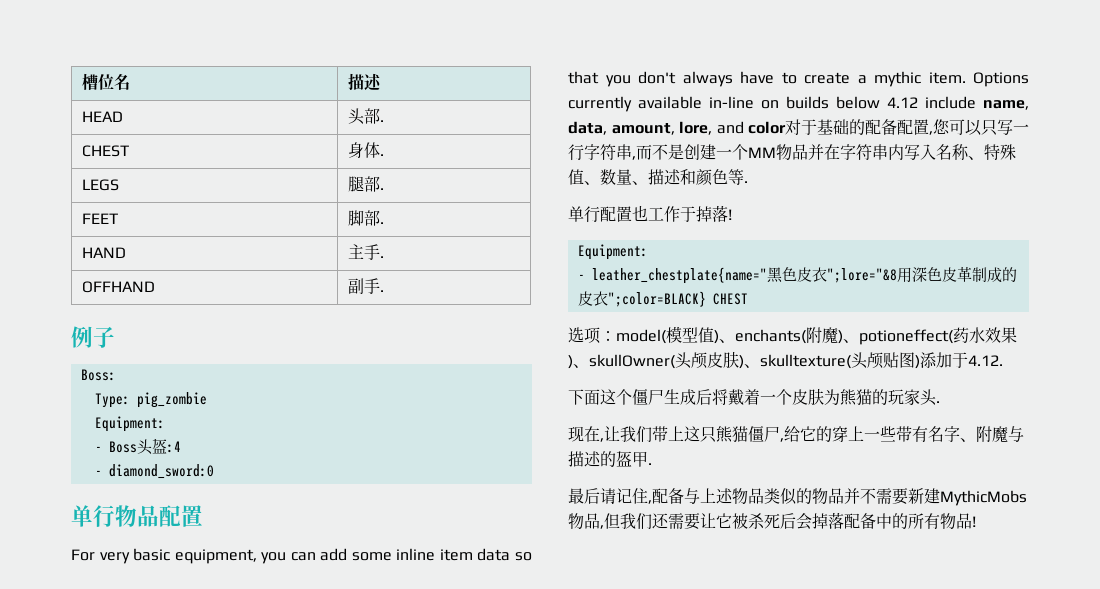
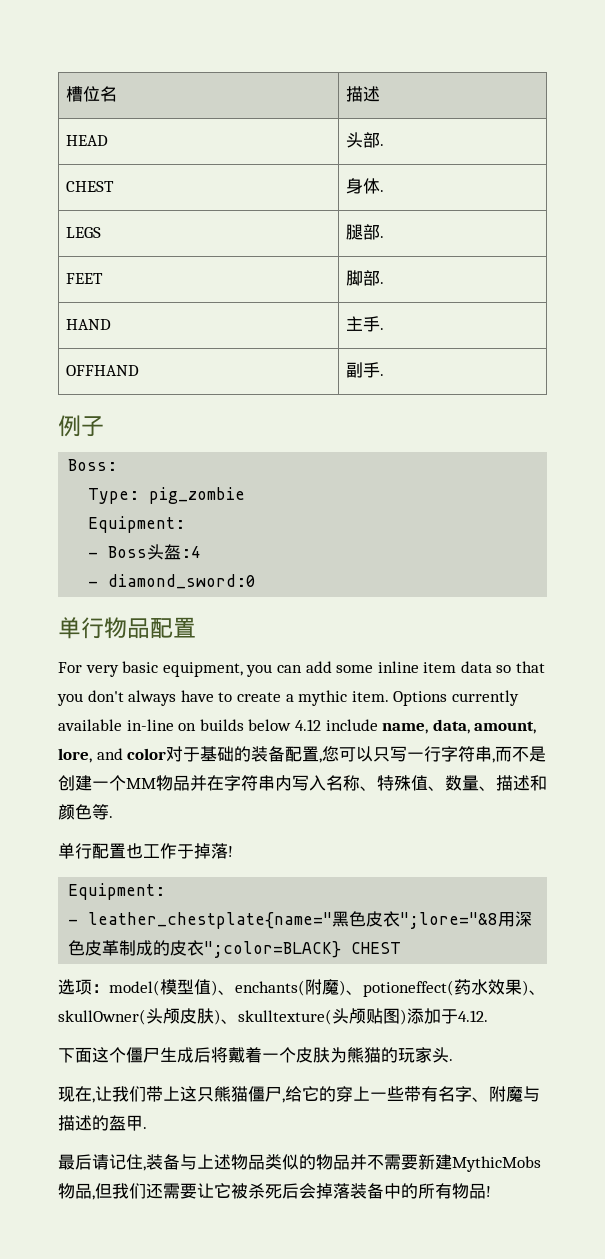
[865,119,881,135] 配 -> [251,746,269,762] 装
[652,488,668,504] 配 -> [146,1154,163,1170] 装
[844,513,860,529] 配 -> [350,1183,367,1199] 装

